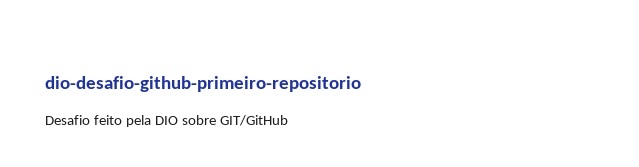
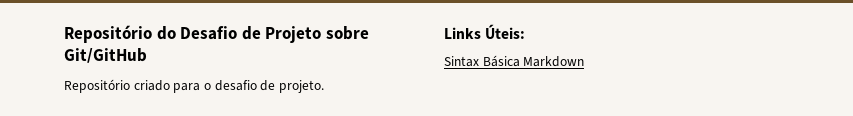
[45,76,361,92] [45,115,288,127] dio-desafio-github-primeiro-repositorio // Desafio feito pela DIO sobre GIT/GitHub -> [64,25,369,43] [64,48,147,63] [64,79,324,93] [444,24,526,39] [444,55,585,67] Repositório do Desafio de Projeto sobre Git/GitHub // Repositório criado para o desafio de projeto. // Links Úteis: // Sintax Básica Markdown

